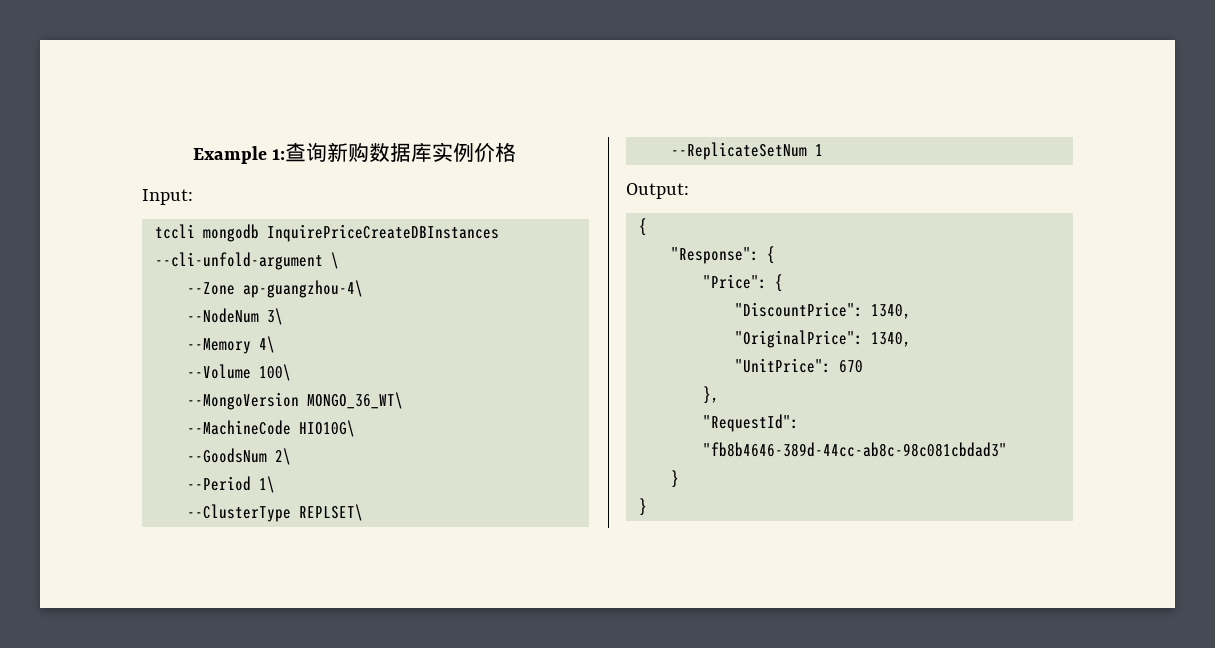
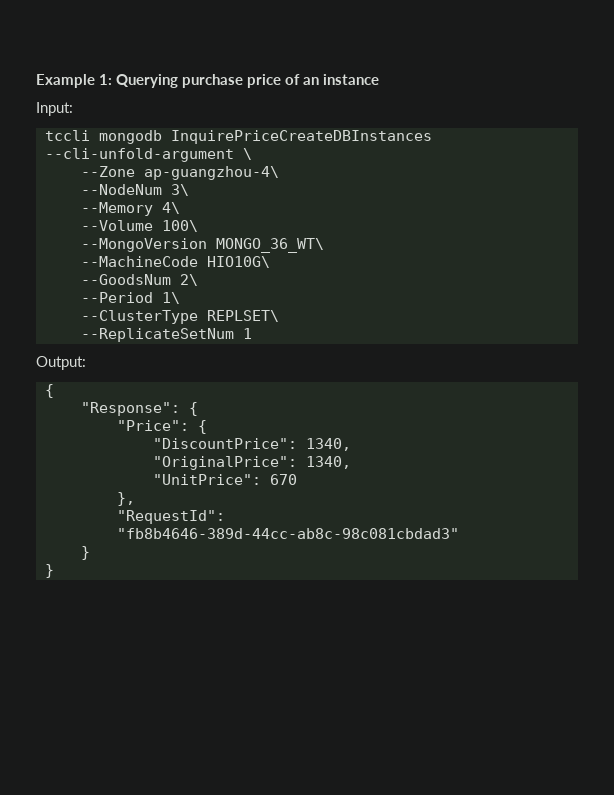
[285,142,517,163] 查询新购数据库实例价格 -> [116,74,379,88] Querying purchase price of an instance

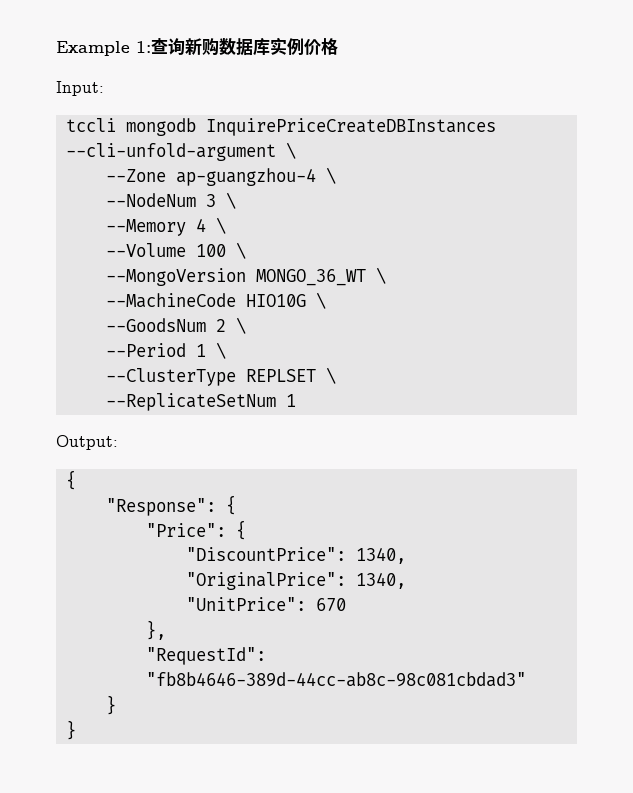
[116,74,379,88] Querying purchase price of an instance -> [151,37,338,56] 查询新购数据库实例价格
[143,166,279,180] ap-guangzhou-4\ -> [176,167,337,186] ap-guangzhou-4 \
[170,184,189,196] 3\ -> [206,192,237,209] 3 \
[161,202,180,214] 4\ -> [196,217,227,234] 4 \
[161,220,198,232] 100\ -> [196,242,247,259] 100 \
[215,238,324,253] MONGO_36_WT\ -> [256,267,387,286] MONGO_36_WT \
[206,256,270,268] HIO10G\ -> [246,292,327,309] HIO10G \
[179,274,198,286] 2\ -> [216,317,247,334] 2 \
[161,292,180,304] 1\ -> [196,342,227,359] 1 \
[206,310,279,322] REPLSET\ -> [246,367,337,384] REPLSET \

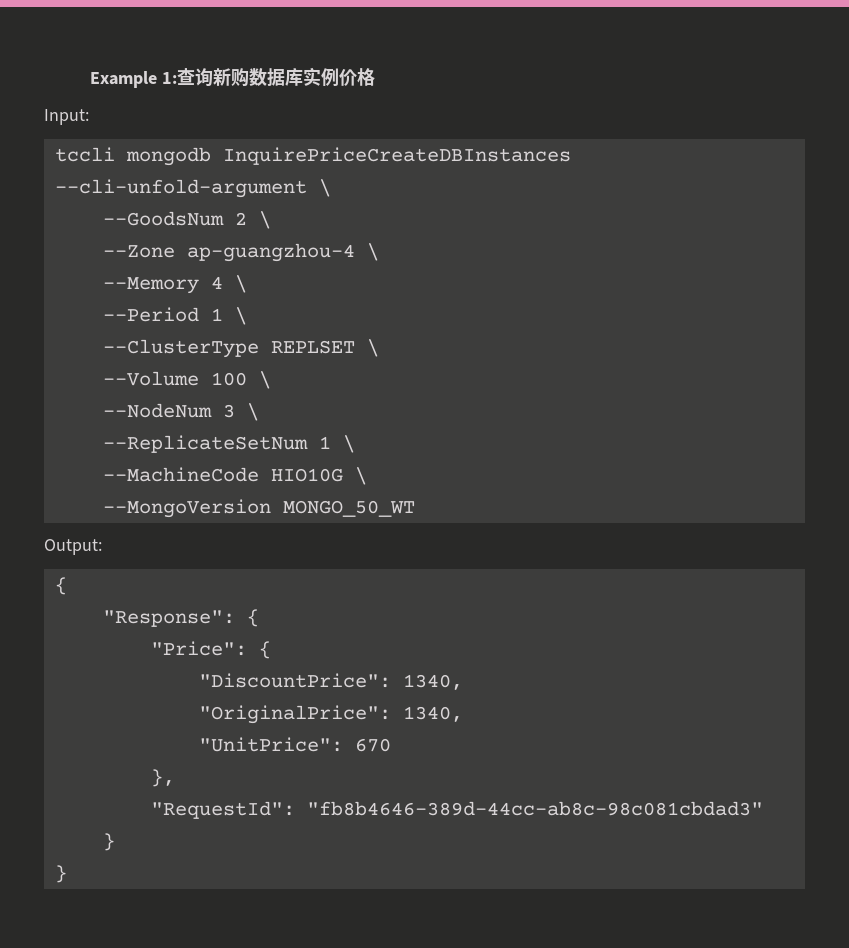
(297, 150) none -> [102,211,271,229] // --GoodsNum 2 \
[106,192,237,209] // --NodeNum 3 \ -> (379, 252) none
[106,242,247,259] [106,267,387,286] [106,292,327,309] [106,317,247,334] // --Volume 100 \ // --MongoVersion MONGO_36_WT \ // --MachineCode HIO10G \ // --GoodsNum 2 \ -> (247, 284) none
[106,393,297,411] --ReplicateSetNum 1 -> [102,371,271,389] [102,403,259,421] [102,435,355,453] [102,467,367,485] [102,499,415,518] --Volume 100 \ // --NodeNum 3 \ // --ReplicateSetNum 1 \ // --MachineCode HIO10G \ // --MongoVersion MONGO_50_WT

